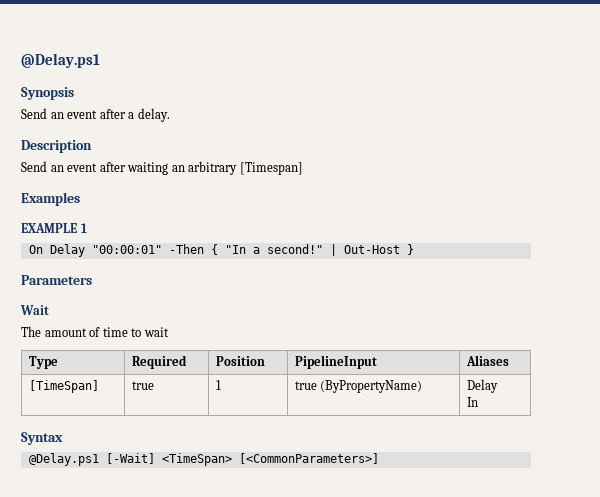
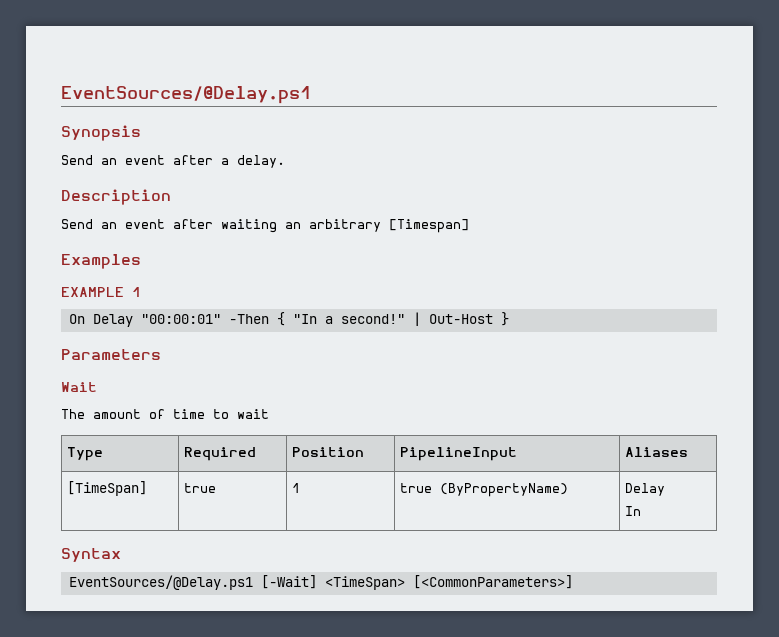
[21,53,100,68] @Delay.ps1 -> [61,86,311,104] EventSources/@Delay.ps1
[28,453,99,466] @Delay.ps1 -> [68,575,253,590] EventSources/@Delay.ps1

